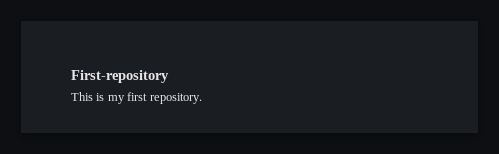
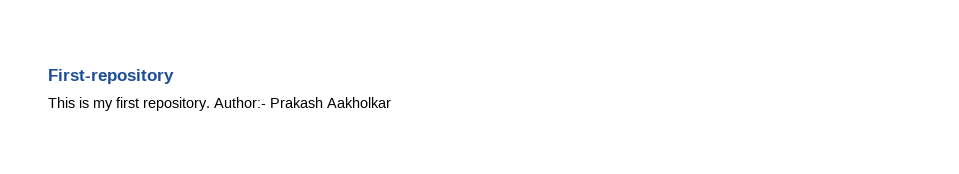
(202, 98) none -> [214,97,391,108] Author:- Prakash Aakholkar

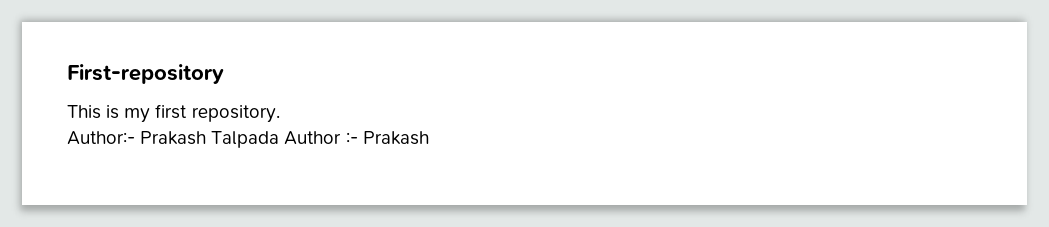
(210, 104) none -> (280, 114) //
[327,97,391,108] Aakholkar -> [211,131,429,148] Talpada Author :- Prakash

